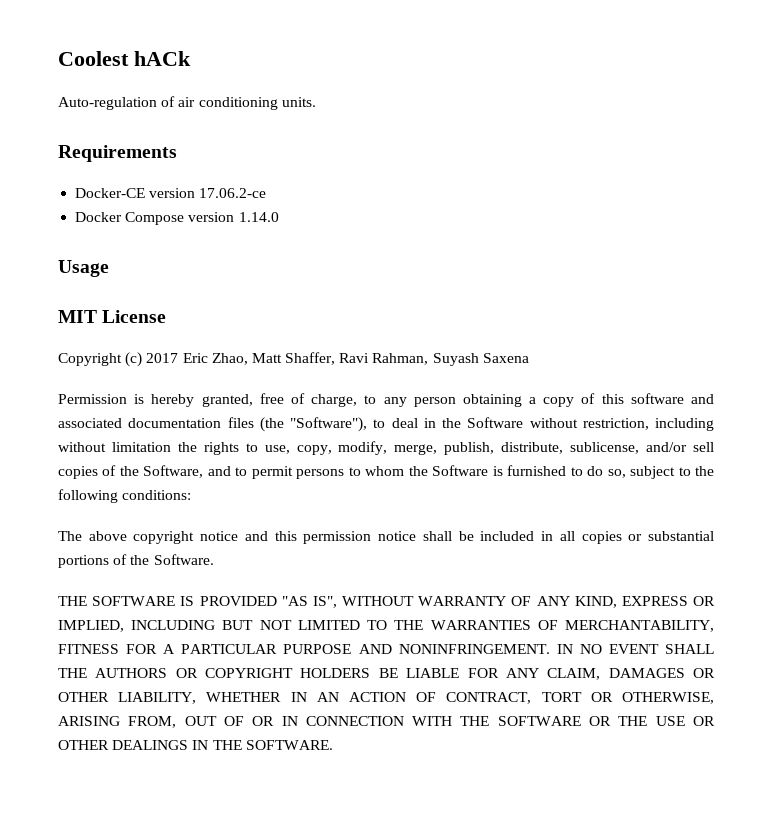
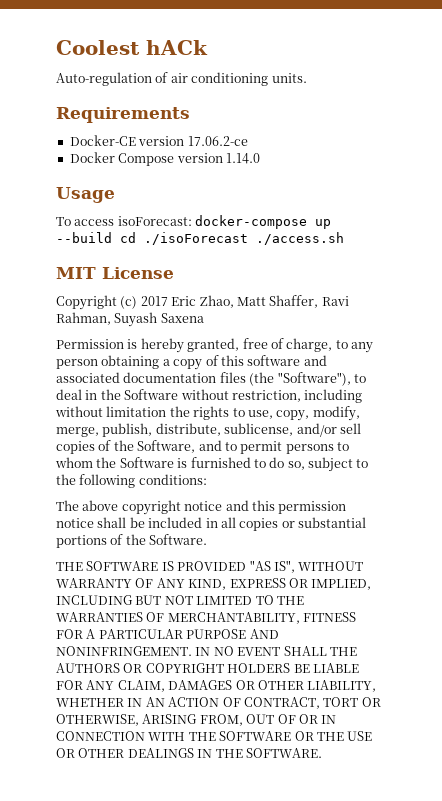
(109, 268) none -> [56,215,332,229] [56,232,344,245] // To access isoForecast: docker-compose up --build cd ./isoForecast ./access.sh

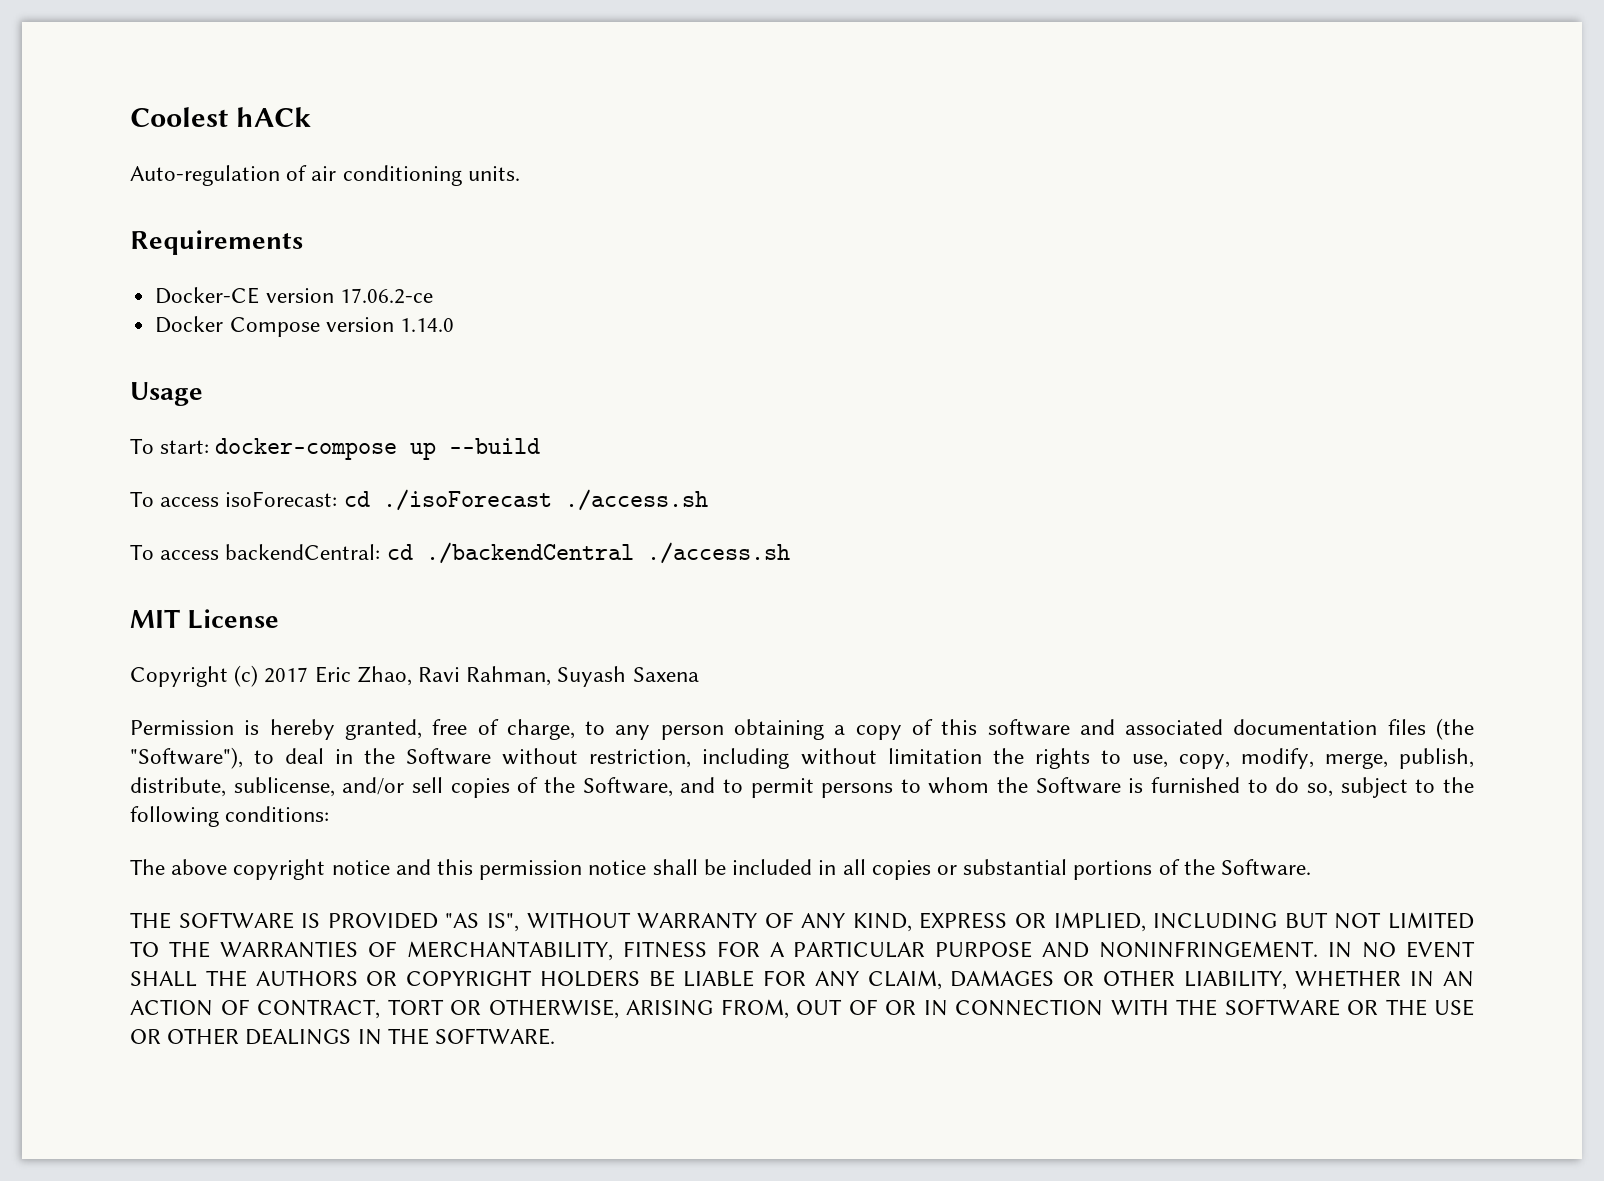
[74,216,192,226] access isoForecast: -> [160,440,210,454] start:
(112, 237) none -> [130,491,338,507] // To access isoForecast:
(344, 238) none -> [130,542,790,564] // To access backendCentral: cd ./backendCentral ./access.sh
[236,295,319,308] Matt Shaffer, -> (412, 676) none

